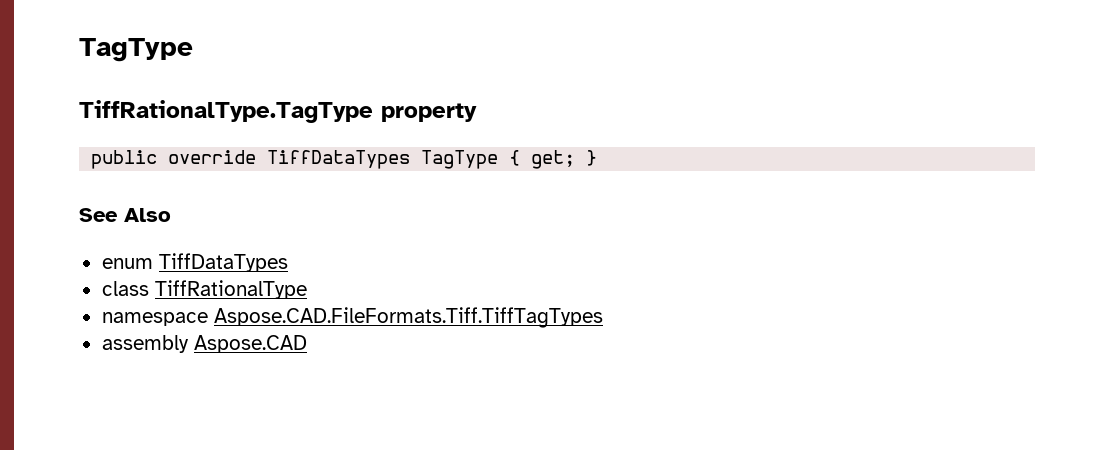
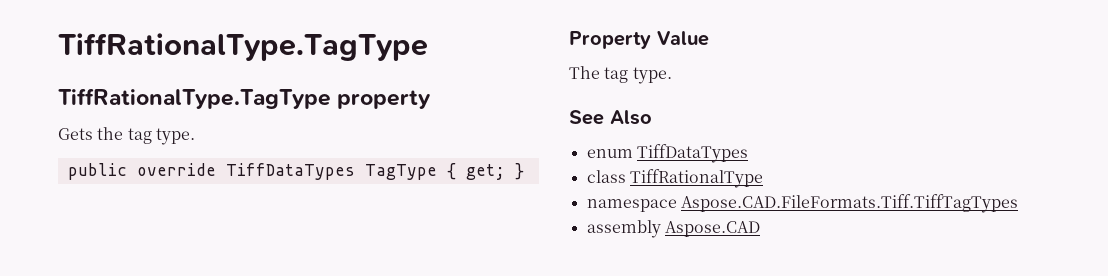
[79,38,193,62] TagType -> [58,33,428,61] TiffRationalType.TagType
(477, 112) none -> [58,127,195,145] // Gets the tag type.
(598, 158) none -> [569,31,709,49] [569,66,672,84] // Property Value // The tag type.

